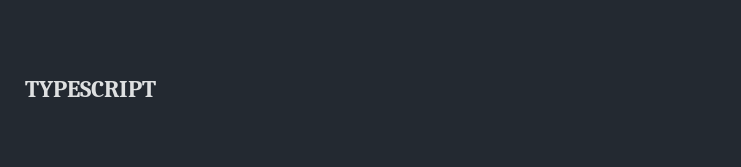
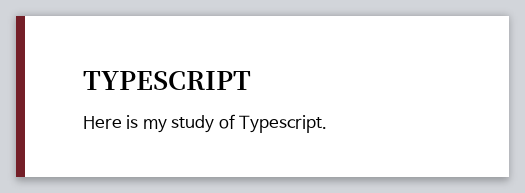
(156, 89) none -> [83,114,328,133] // Here is my study of Typescript.

